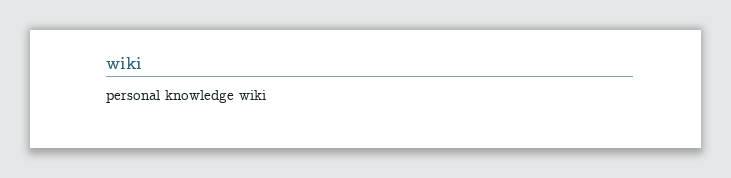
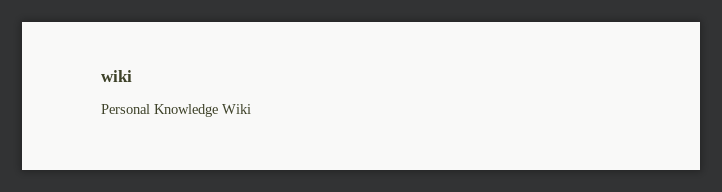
[106,90,266,103] personal knowledge wiki -> [101,104,251,117] Personal Knowledge Wiki

